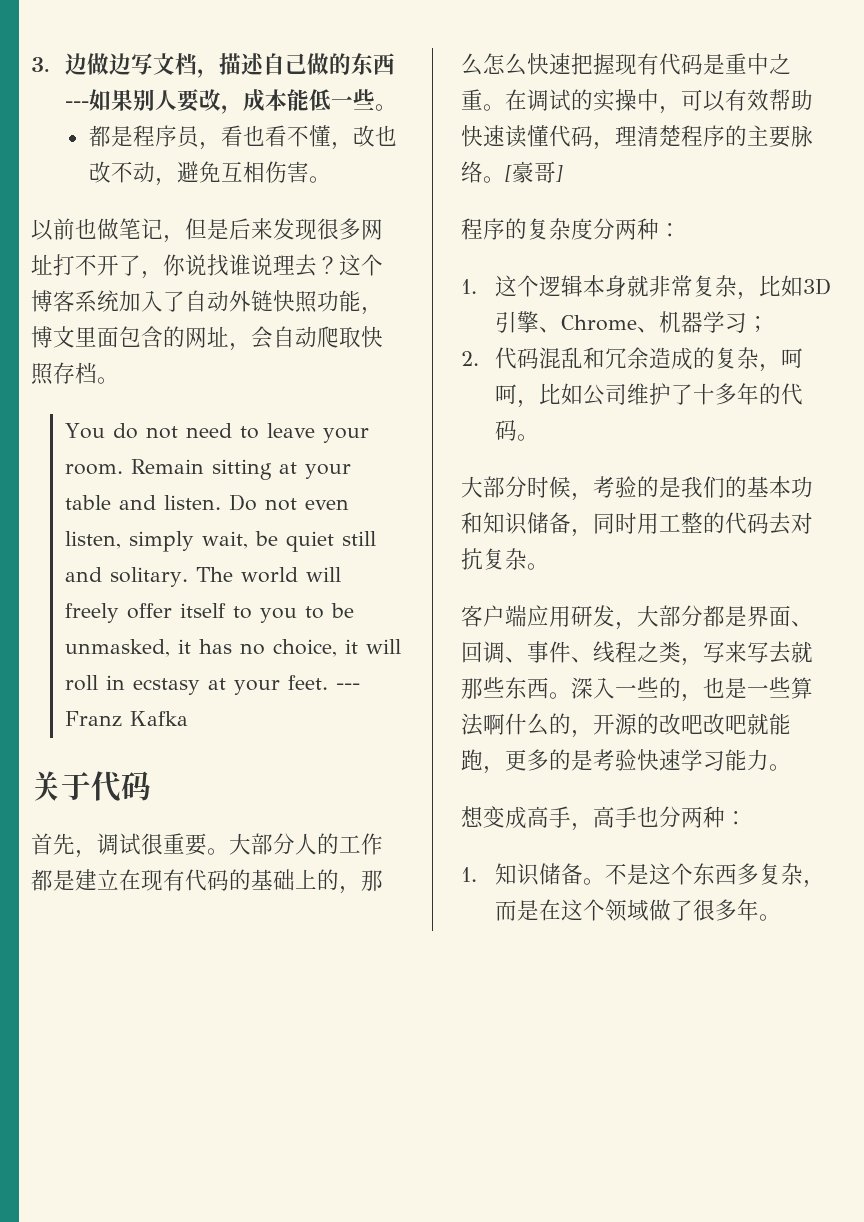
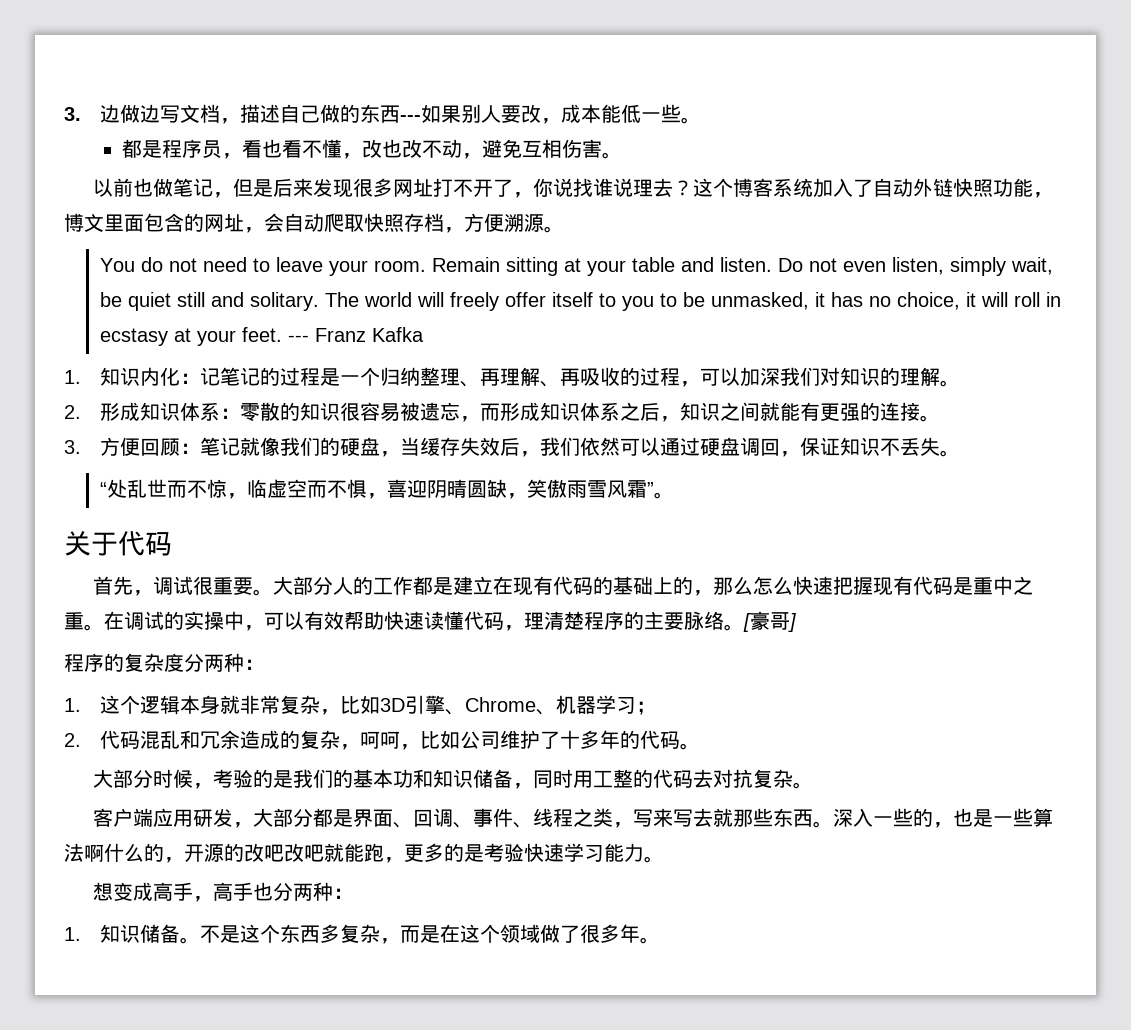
(97, 373) none -> [444,213,544,233] ，方便溯源
(189, 718) none -> [64,367,960,387] [64,402,940,422] [64,437,960,457] [99,479,674,499] // 1.知识内化：记笔记的过程是一个归纳整理、再理解、再吸收的过程，可以加深我们对知识的理解。 // 2.形成知识体系：零散的知识很容易被遗忘，而形成知识体系之后，知识之间就能有更强的连接。 // 3.方便回顾：笔记就像我们的硬盘，当缓存失效后，我们依然可以通过硬盘调回，保证知识不丢失。 // “处乱世而不惊，临虚空而不惧，喜迎阴晴圆缺，笑傲雨雪风霜”。

